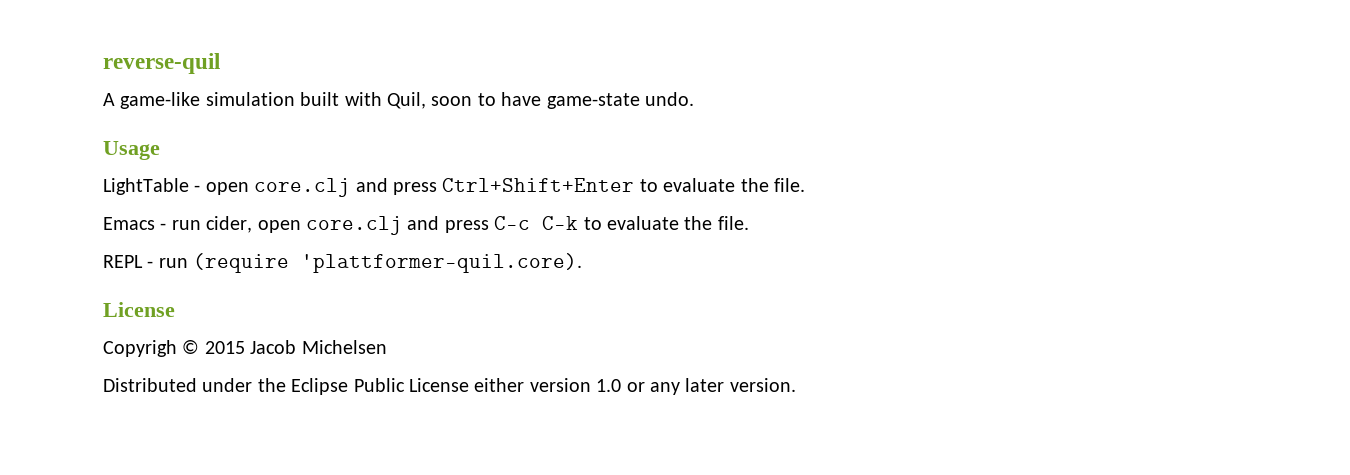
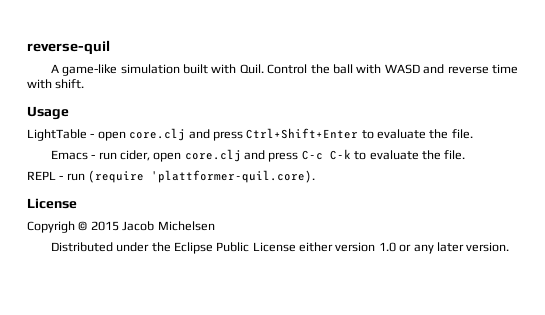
[387,92,694,109] Quil, soon to have game-state undo. -> [239,64,518,74] [27,79,85,89] Quil. Control the ball with WASD and reverse time with shift.

